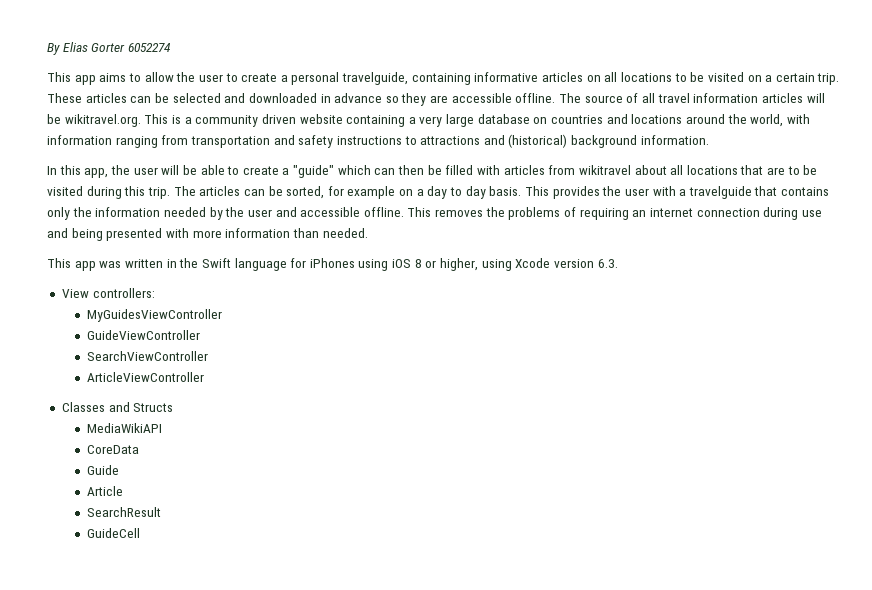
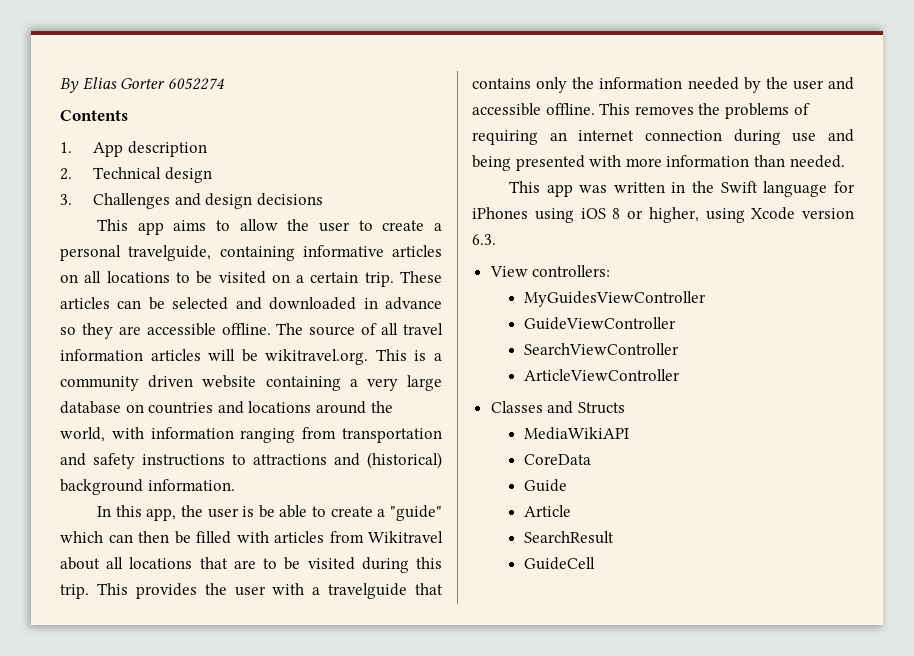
(171, 47) none -> [60,110,128,121] [60,141,207,157] [60,167,212,183] [60,193,323,209] // Contents // 1. App description // 2. Technical design // 3. Challenges and design decisions
[161,165,180,175] will -> [242,506,255,517] is
[578,165,631,175] wikitravel -> [368,531,443,543] Wikitravel
[173,186,522,199] The articles can be sorted, for example on a day to day basis. -> (89, 591) none

